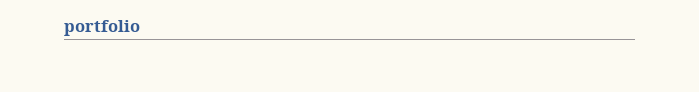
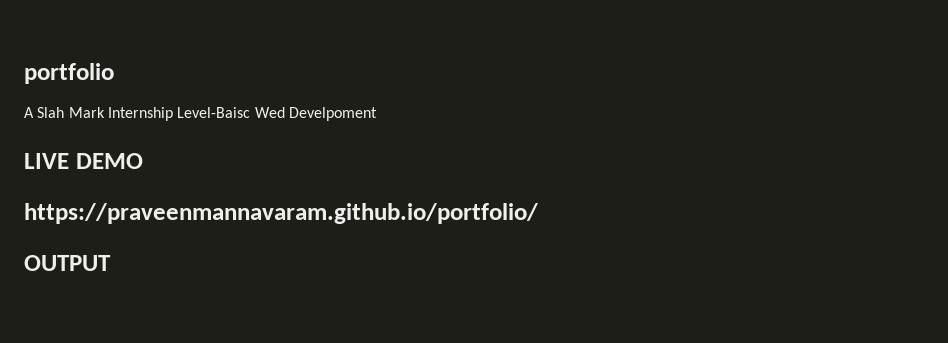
(140, 28) none -> [24,107,377,121] [24,153,143,169] [24,203,538,224] [24,255,111,271] // A Slah Mark Internship Level-Baisc Wed Develpoment // LIVE DEMO // https://praveenmannavaram.github.io/portfolio/ // OUTPUT

